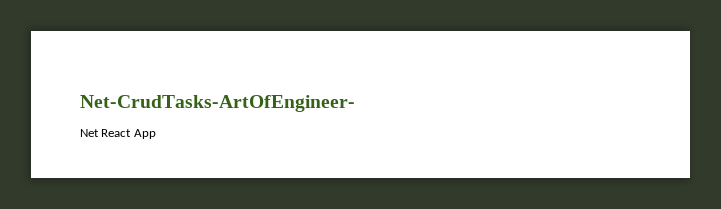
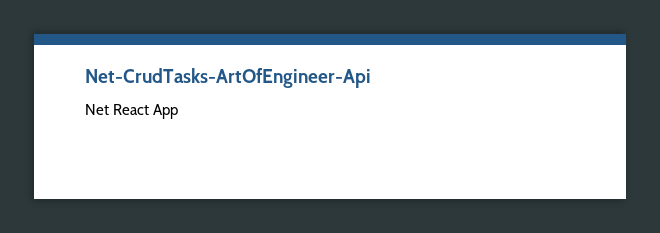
[80,95,355,112] Net-CrudTasks-ArtOfEngineer- -> [85,68,371,88] Net-CrudTasks-ArtOfEngineer-Api

